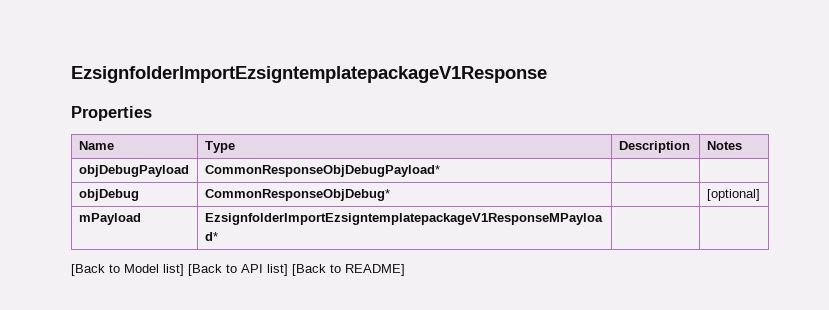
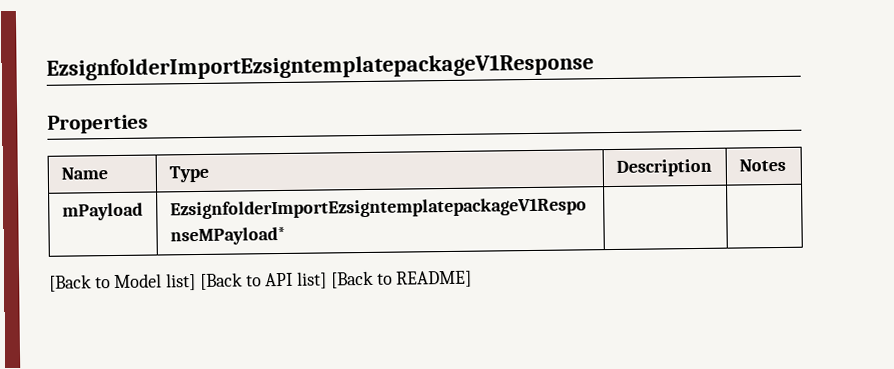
[78,165,189,177] [204,165,440,177] [78,189,139,201] [204,189,390,201] [706,189,760,201] // objDebugPayload | CommonResponseObjDebugPayload* | | // objDebug | CommonResponseObjDebug* | | [optional] -> (786, 165) none

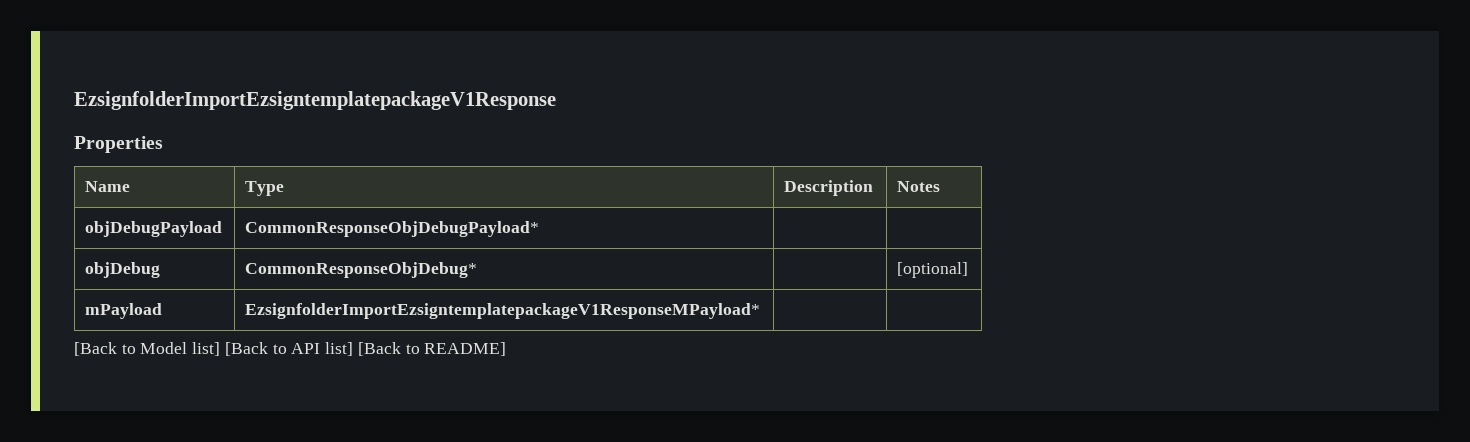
(786, 165) none -> [85,221,223,237] [245,221,540,237] [85,262,161,278] [245,262,478,278] [897,262,969,278] // objDebugPayload | CommonResponseObjDebugPayload* | | // objDebug | CommonResponseObjDebug* | | [optional]

